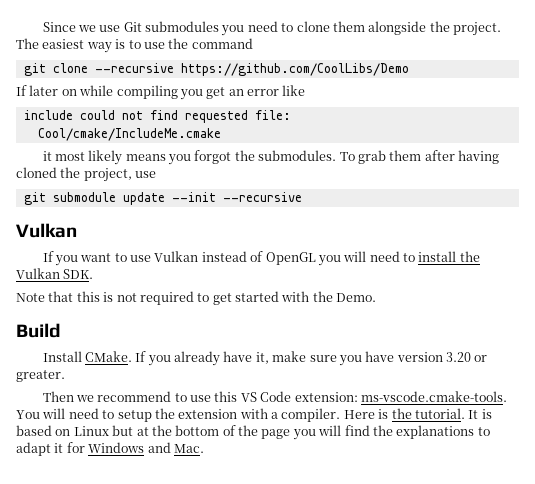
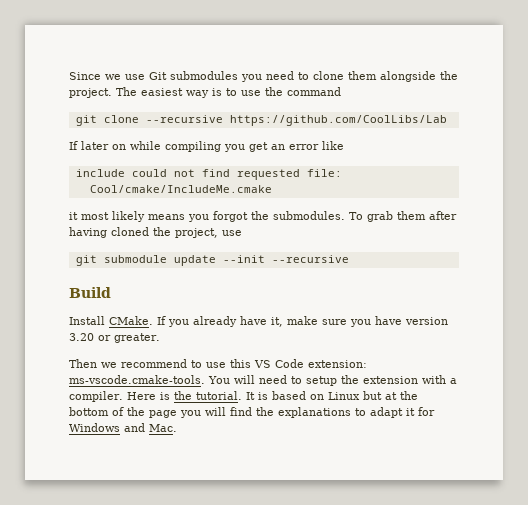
[180,63,409,76] https://github.com/CoolLibs/Demo -> [229,115,447,126] https://github.com/CoolLibs/Lab
[16,223,77,238] [42,251,480,266] [16,268,94,279] [16,291,377,305] // Vulkan // If you want to use Vulkan instead of OpenGL you will need to install the Vulkan SDK. // Note that this is not required to get started with the Demo. -> (349, 259) none

